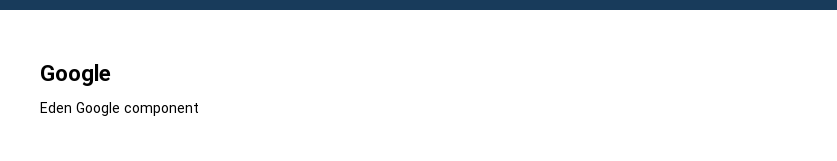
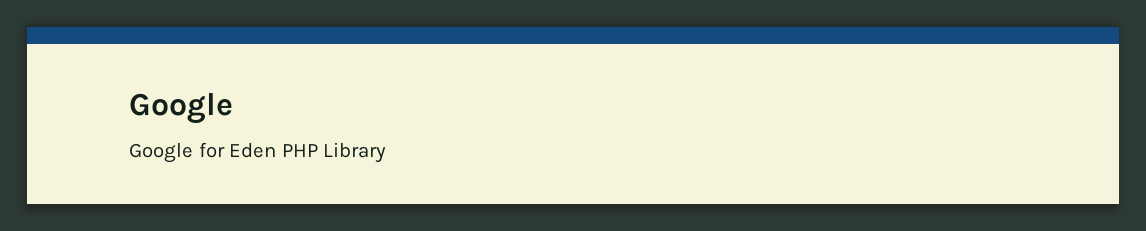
[40,102,199,116] Eden Google component -> [129,142,387,163] Google for Eden PHP Library

